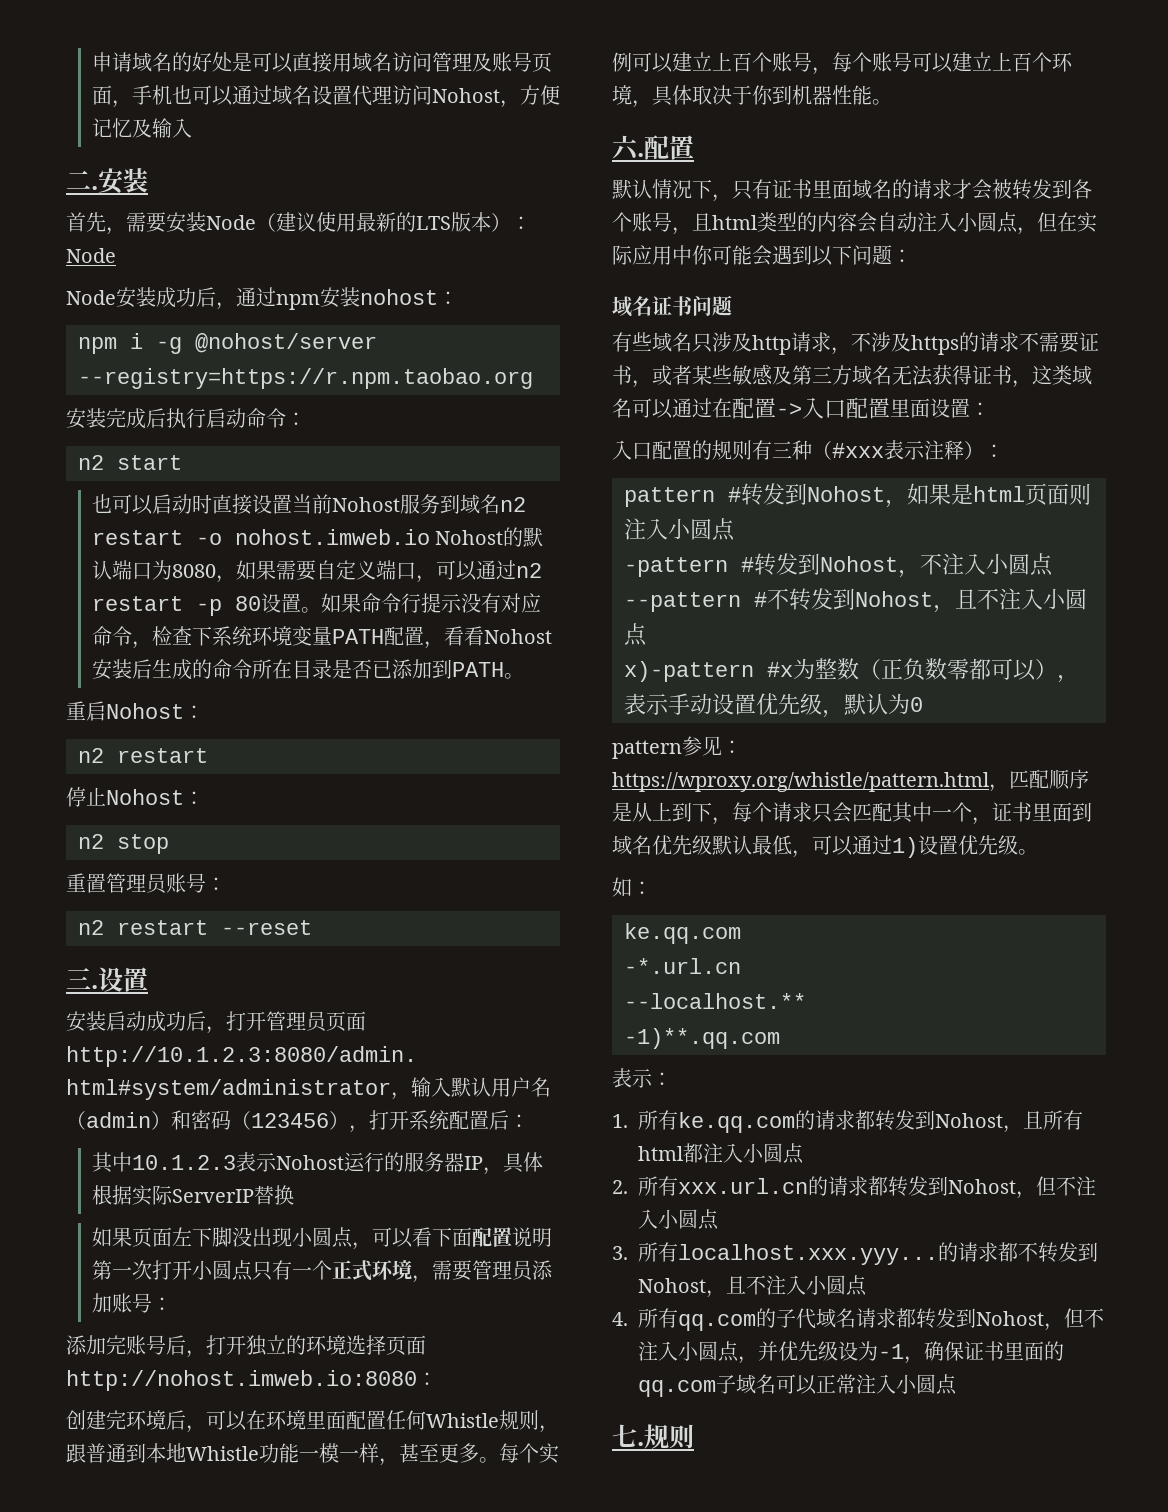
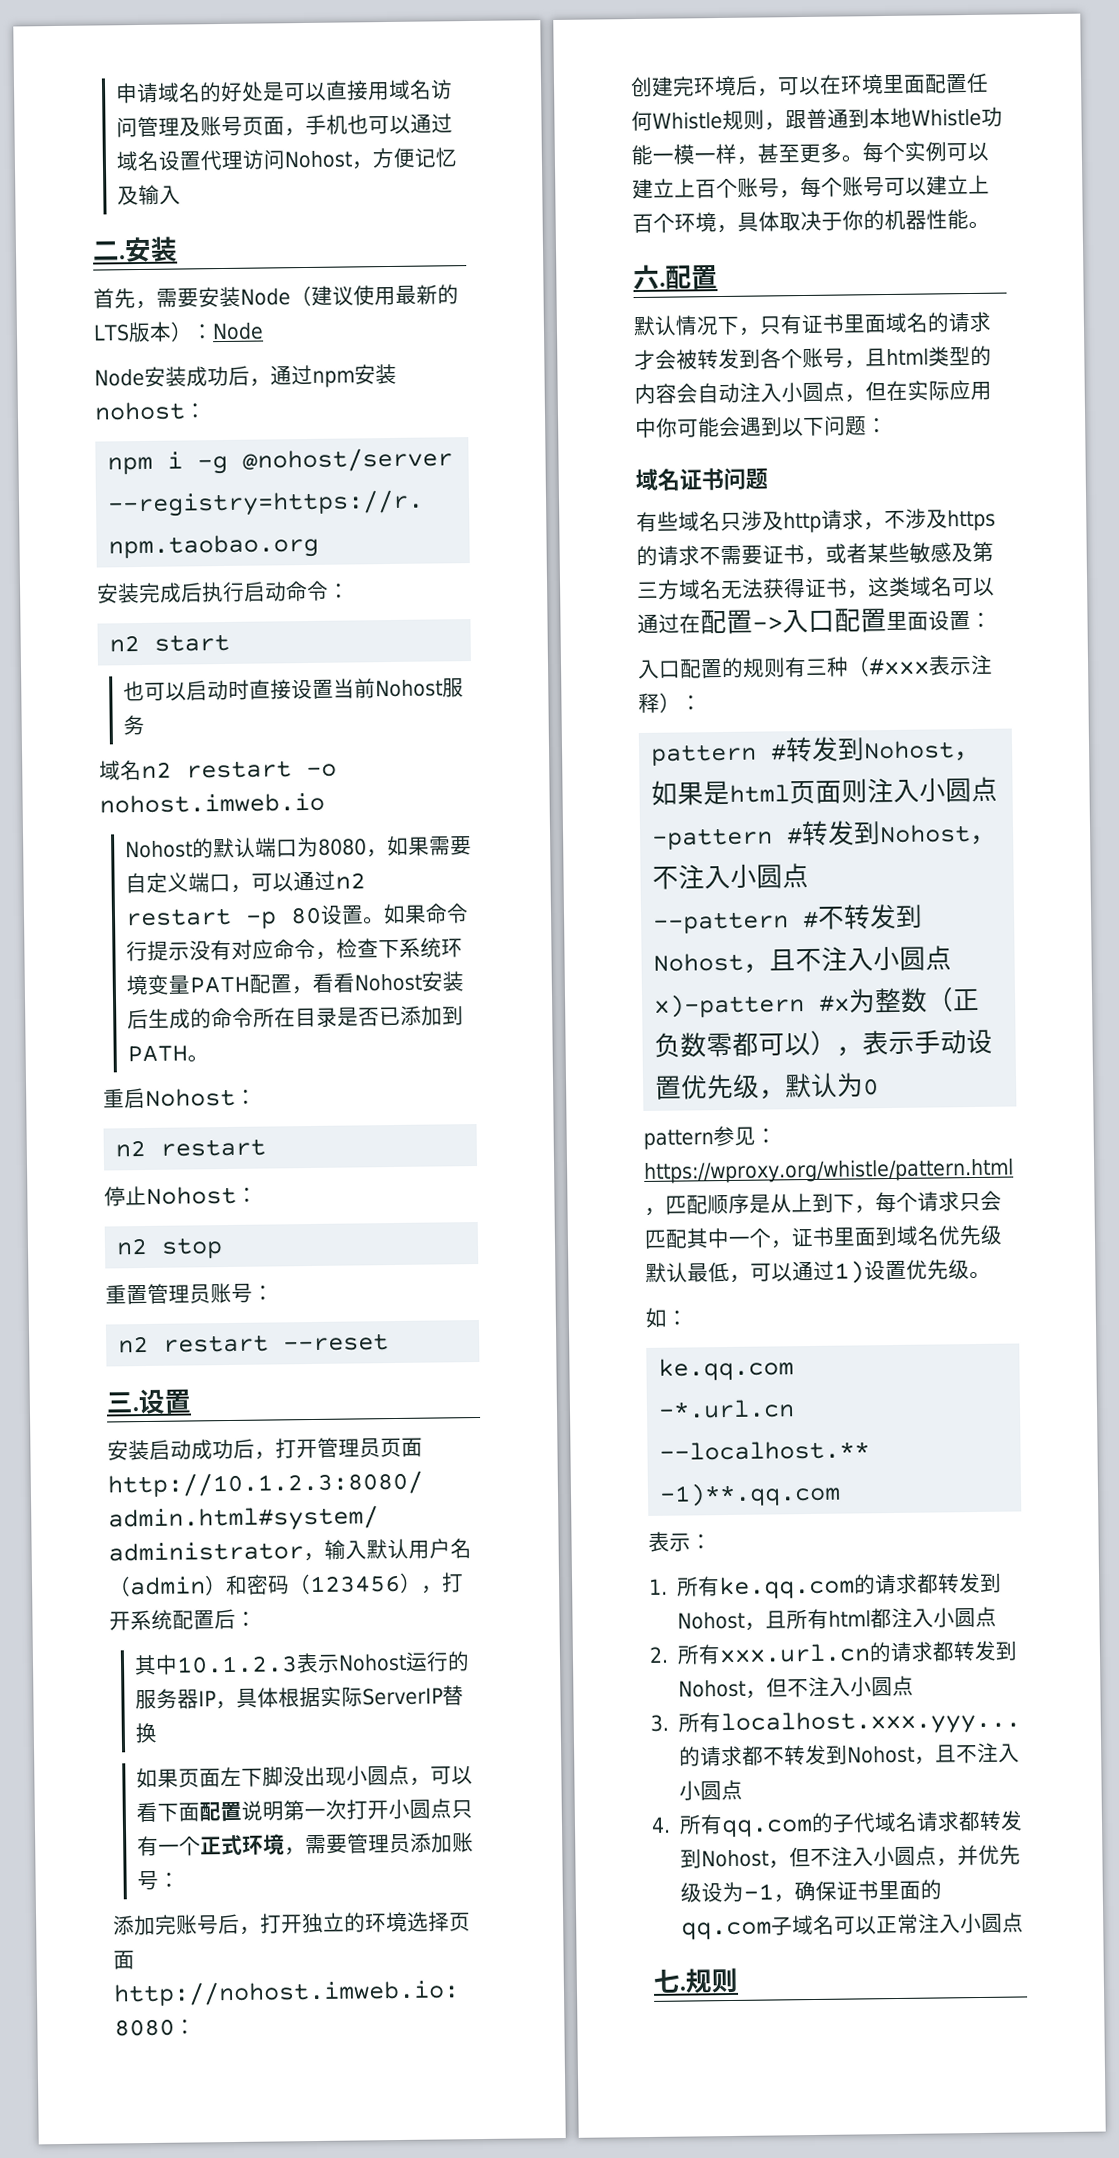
[439,494,460,514] 到 -> (146, 725) //
(430, 537) none -> (325, 803) //
[772,85,792,105] 到 -> [863,210,885,231] 的

